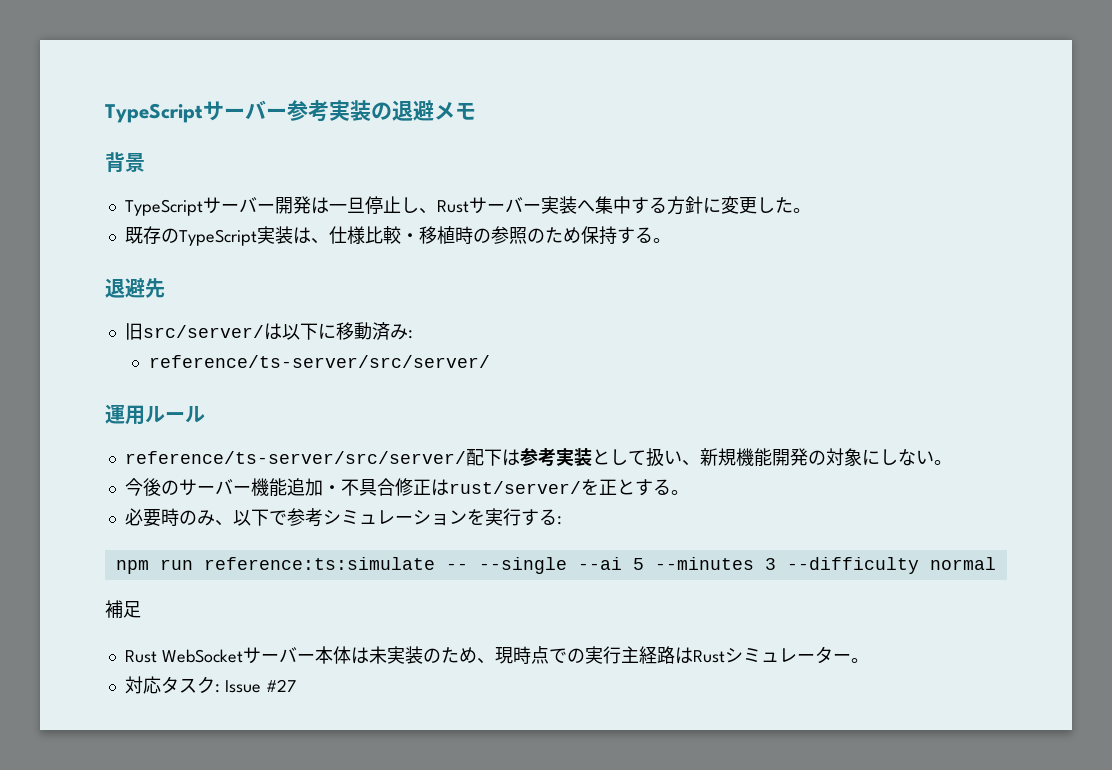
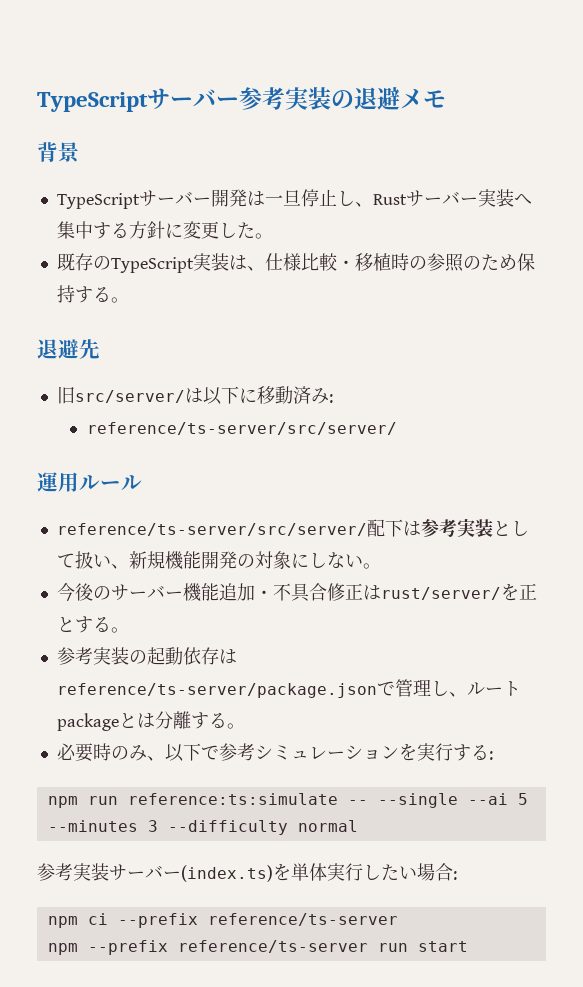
(689, 492) none -> [56,647,237,665] [56,679,521,698] [56,711,245,731] // 参考実装の起動依存はreference/ts-server/package.jsonで管理し、ルートpackageとは分離する。
[105,600,141,618] [124,646,869,664] [124,676,296,694] 補足 // Rust WebSocketサーバー本体は未実装のため、現時点での実行主経路はRustシミュレーター。 // 対応タスク: Issue #27 -> [37,863,457,882] [47,913,398,928] [47,940,468,955] 参考実装サーバー(index.ts)を単体実行したい場合: // npm ci --prefix reference/ts-server // npm --prefix reference/ts-server run start

